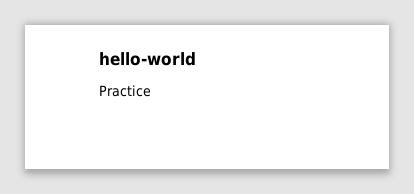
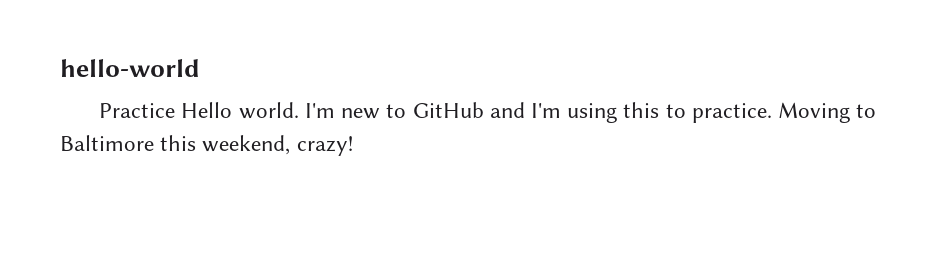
(151, 91) none -> [181,102,877,123] [60,135,353,156] Hello world. I'm new to GitHub and I'm using this to practice. Moving to Baltimore this weekend, crazy!

